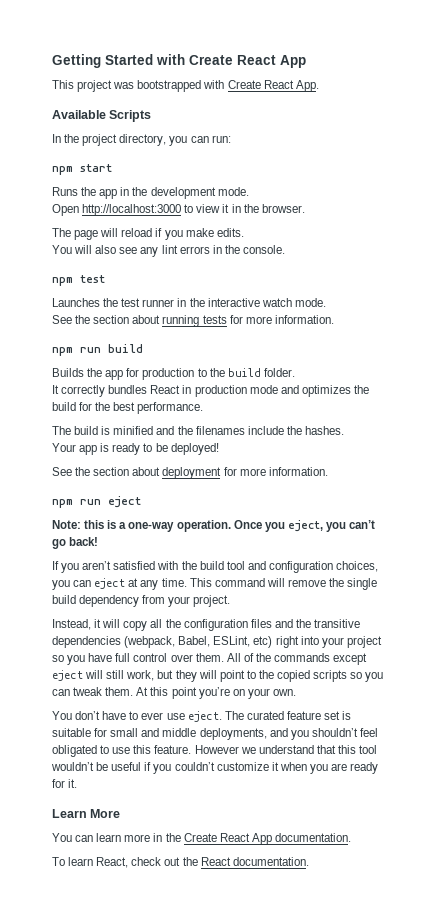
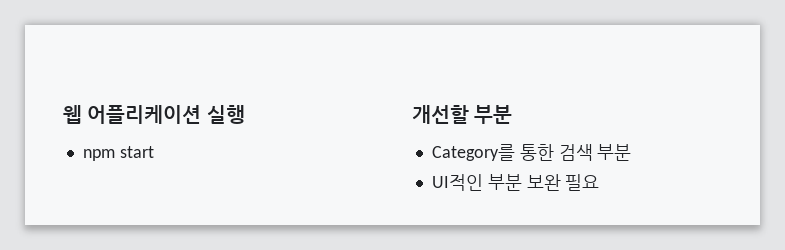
[52,54,306,68] [52,80,319,92] [52,110,152,122] [52,134,231,146] [52,164,112,175] [52,187,249,199] [52,204,305,216] [52,228,244,240] [52,245,285,257] [52,275,105,286] [52,298,326,307] [52,315,334,327] [52,344,143,356] [52,368,295,380] [52,385,369,397] [52,402,204,414] [52,426,344,435] [52,443,219,455] [52,467,328,479] [52,496,141,508] [52,520,376,532] [52,537,99,549] [52,561,379,573] [52,578,378,590] [52,595,231,607] [52,619,361,631] [52,636,382,648] [52,653,368,665] [52,670,384,682] [52,687,296,699] [52,711,352,722] [52,728,378,740] [52,745,378,757] [51,762,379,774] [52,779,78,788] [52,809,121,818] [52,833,351,845] [52,857,309,868] Getting Started with Create React App // This project was bootstrapped with Create React App. // Available Scripts // In the project directory, you can run: // npm start // Runs the app in the development mode. // Open http://localhost:3000 to view it in the browser. // The page will reload if you make edits. // You will also see any lint errors in the console. // npm test // Launches the test runner in the interactive watch mode. // See the section about running tests for more information. // npm run build // Builds the app for production to the build folder. // It correctly bundles React in production mode and optimizes the build for the best performance. // The build is minified and the filenames include the hashes. // Your app is ready to be deployed! // See the section about deployment for more information. // npm run eject // Note: this is a one-way operation. Once you eject, you can’t go back! // If you aren’t satisfied with the build tool and configuration choices, you can eject at any time. This command will remove the single build dependency from your project. // Instead, it will copy all the configuration files and the transitive dependencies (webpack, Babel, ESLint, etc) right into your project so you have full control over them. All of the commands except eject will still work, but they will point to the copied scripts so you can tweak them. At this point you’re on your own. // You don’t have to ever use eject. The curated feature set is suitable for small and middle deployments, and you shouldn’t feel obligated to use this feature. However we understand that this tool wouldn’t be useful if you couldn’t customize it when you are ready for it. // Learn More // You can learn more in the Create React App documentation. // To learn React, check out the React documentation. -> [63,105,245,124] [82,146,154,161] [412,105,513,124] [431,144,632,161] [431,174,600,191] 웹 어플리케이션 실행 // npm start // 개선할 부분 // Category를 통한 검색 부분 // UI적인 부분 보완 필요

